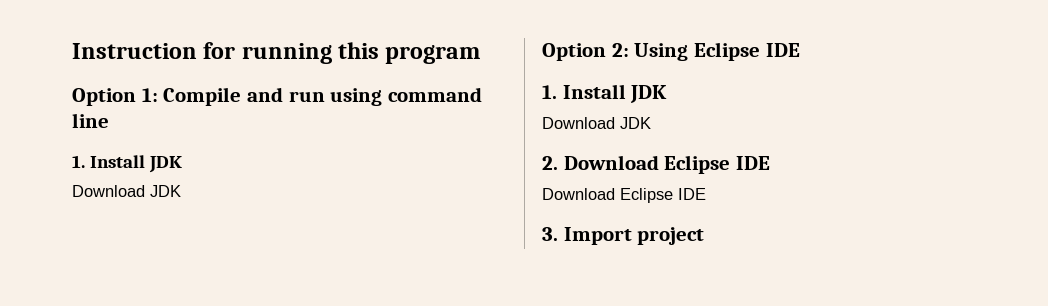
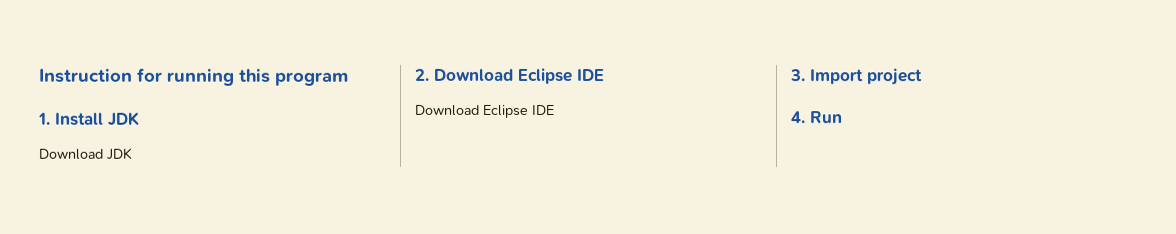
[72,87,483,106] [72,113,109,128] [72,155,183,173] [72,185,181,197] [542,42,800,61] // Option 1: Compile and run using command line // 1. Install JDK // Download JDK // Option 2: Using Eclipse IDE -> (349, 78) none
(705, 236) none -> [790,111,843,124] // 4. Run

